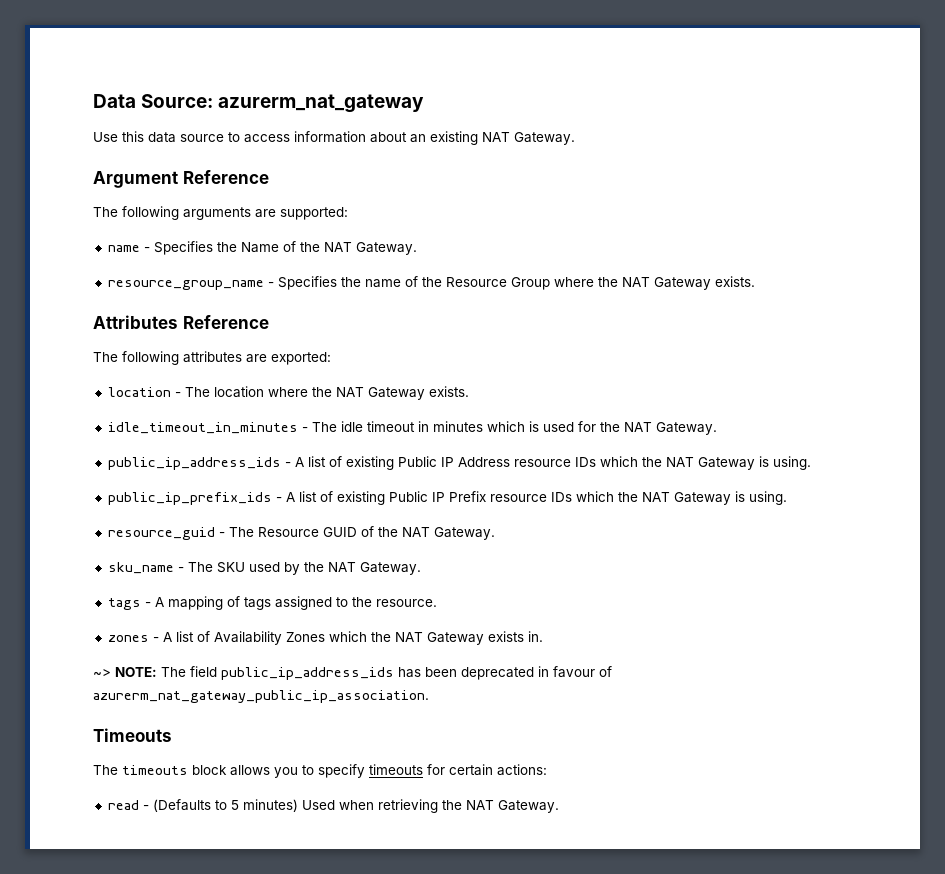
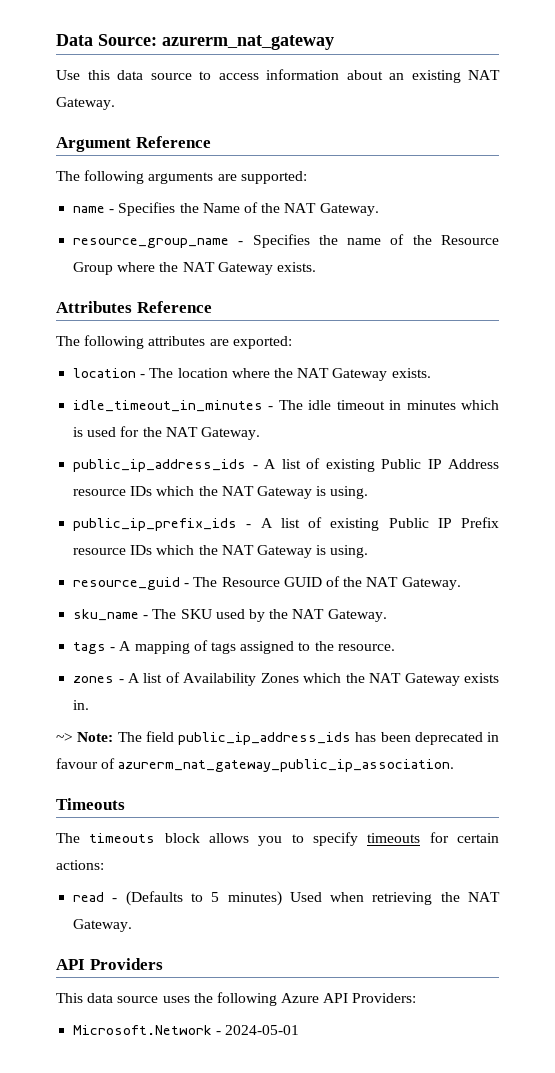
[115,667,157,677] NOTE: -> [77,732,114,742] Note:
(559, 806) none -> [56,958,163,970] [56,992,417,1006] [73,1025,300,1035] // API Providers // This data source uses the following Azure API Providers: // Microsoft.Network - 2024-05-01

